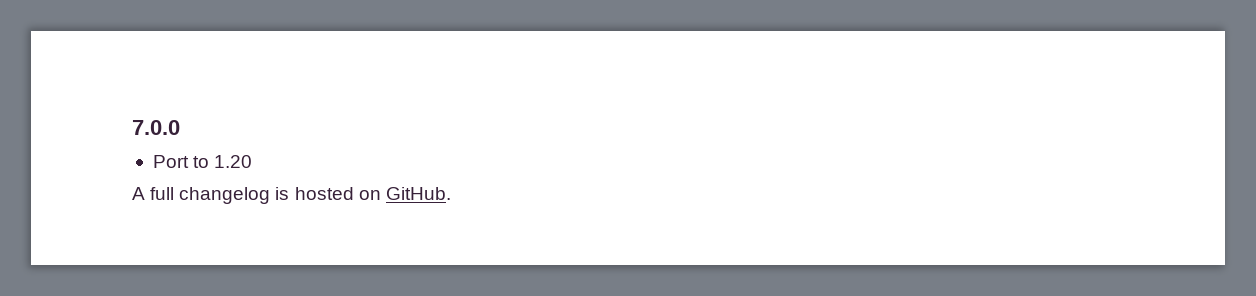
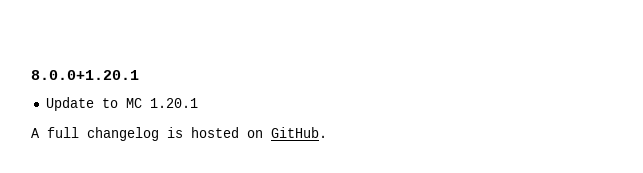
[132,120,180,135] [152,155,253,168] 7.0.0 // Port to 1.20 -> [31,70,139,80] [45,97,198,111] 8.0.0+1.20.1 // Update to MC 1.20.1

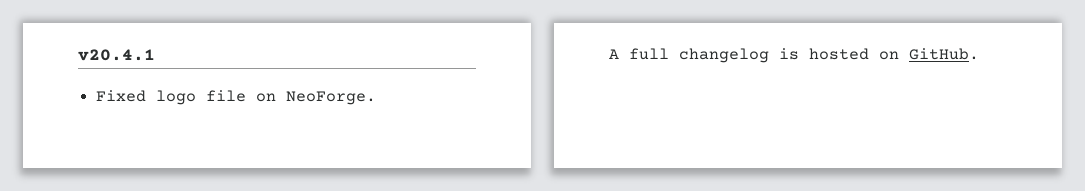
[31,70,139,80] [45,97,198,111] 8.0.0+1.20.1 // Update to MC 1.20.1 -> [78,49,155,61] [96,90,377,105] v20.4.1 // Fixed logo file on NeoForge.

